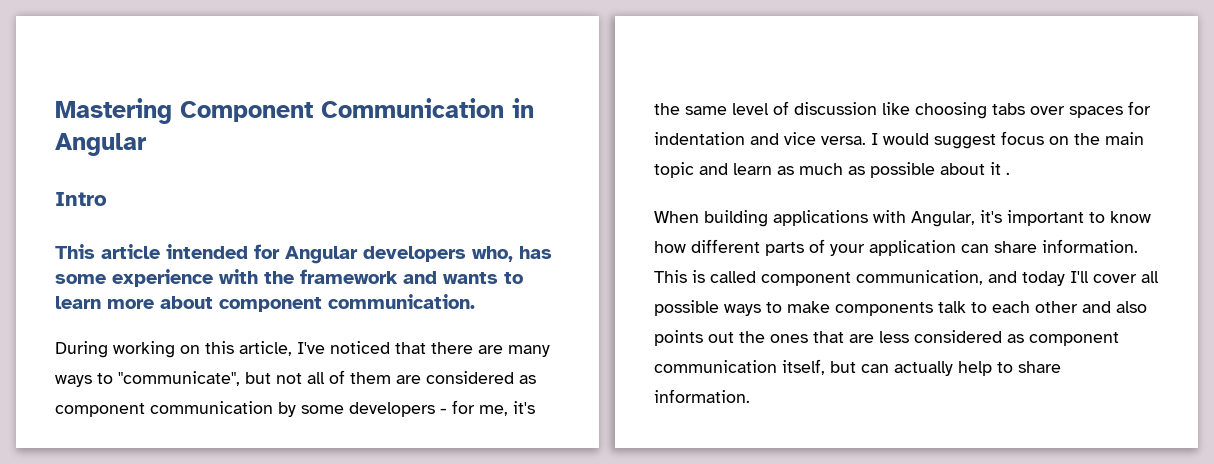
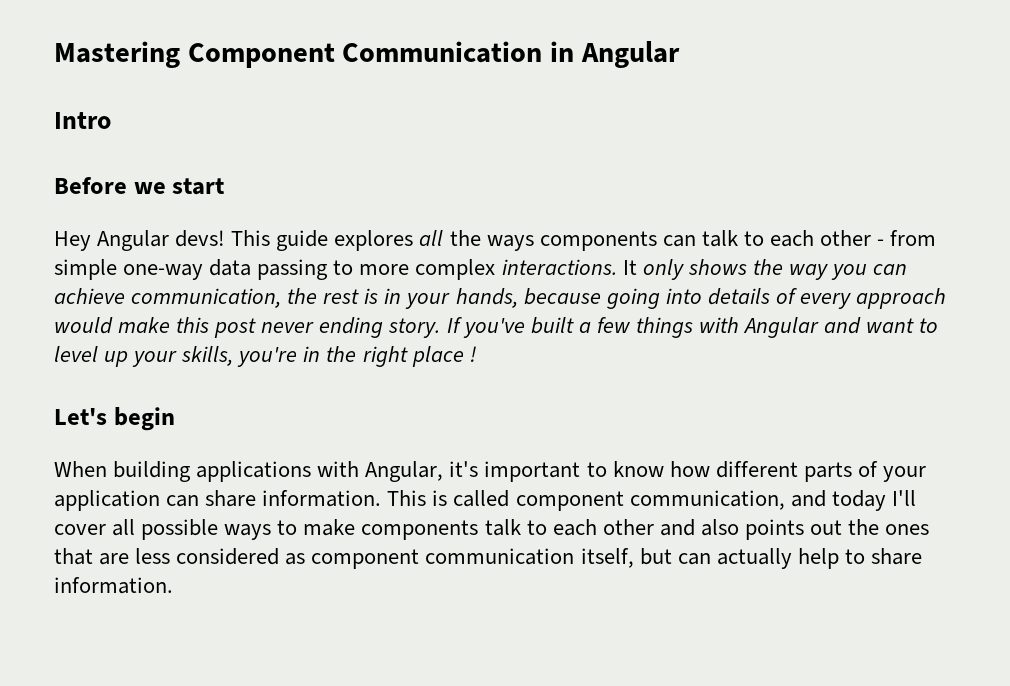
[55,244,552,264] [55,269,523,287] [55,294,475,312] [55,341,550,358] [55,370,536,387] [55,400,535,417] [654,101,1151,119] [654,131,1144,149] [654,162,1010,178] This article intended for Angular developers who, has some experience with the framework and wants to learn more about component communication. // During working on this article, I've noticed that there are many ways to "communicate", but not all of them are considered as component communication by some developers - for me, it's the same level of discussion like choosing tabs over spaces for indentation and vice versa. I would suggest focus on the main topic and learn as much as possible about it . -> [54,177,225,195] [54,230,937,251] [54,259,908,280] [54,288,947,309] [54,317,939,338] [54,346,476,367] [54,407,175,431] Before we start // Hey Angular devs! This guide explores all the ways components can talk to each other - from simple one-way data passing to more complex interactions. It only shows the way you can achieve communication, the rest is in your hands, because going into details of every approach would make this post never ending story. If you've built a few things with Angular and want to level up your skills, you're in the right place ! // Let's begin

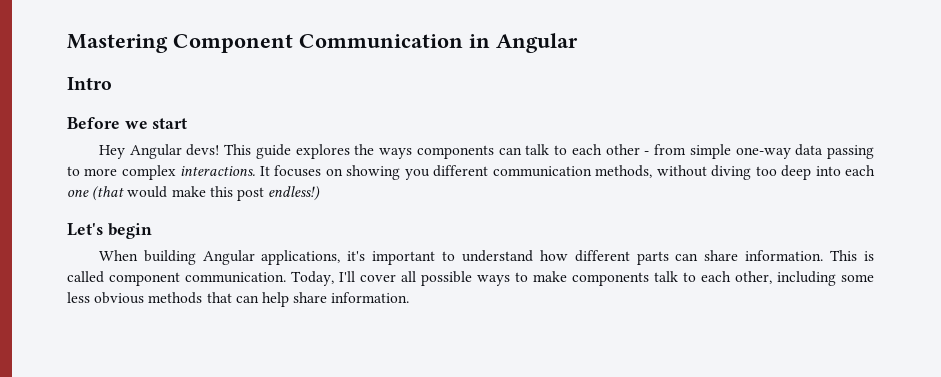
[419,230,444,246] all -> (350, 151) none
[642,259,908,280] [54,288,947,309] [54,317,939,338] [54,346,476,367] only shows the way you can achieve communication, the rest is in your hands, because going into details of every approach would make this post never ending story. If you've built a few things with Angular and want to level up your skills, you're in the right place ! -> [274,165,876,180] [67,186,321,201] focuses on showing you different communication methods, without diving too deep into each one (that would make this post endless!)
[196,461,444,482] applications with Angular, -> [202,250,341,265] Angular applications,
[612,461,664,477] know -> [461,250,533,262] understand
[857,461,926,482] [54,490,160,511] of your application -> (669, 258) none
[629,490,886,511] communication, and today -> [185,271,334,286] communication. Today,
[602,519,930,540] [54,548,865,569] other and also points out the ones that are less considered as component communication itself, but can actually help to -> [735,271,874,286] [67,292,289,307] other, including some less obvious methods that can help

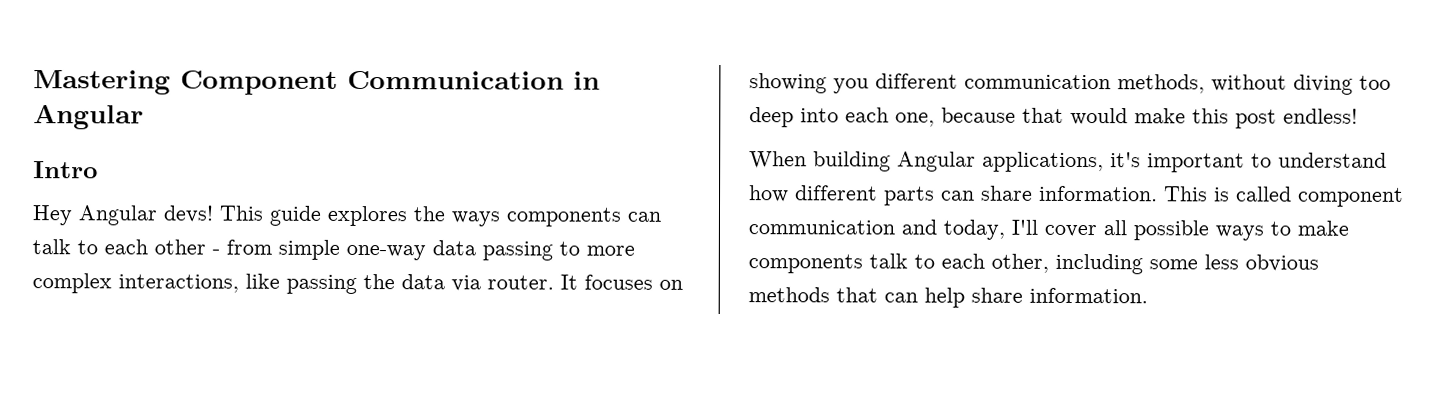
[67,117,188,129] // Before we start -> (98, 170) none
[180,166,256,176] interactions. -> [118,273,554,294] interactions, like passing the data via router.
[67,186,125,201] one (that -> [895,107,1064,127] one, because that
[268,186,321,201] [67,223,152,239] endless!) // Let's begin -> [1283,108,1358,124] endless!
[185,271,334,286] communication. Today, -> [748,219,1005,240] communication and today,

